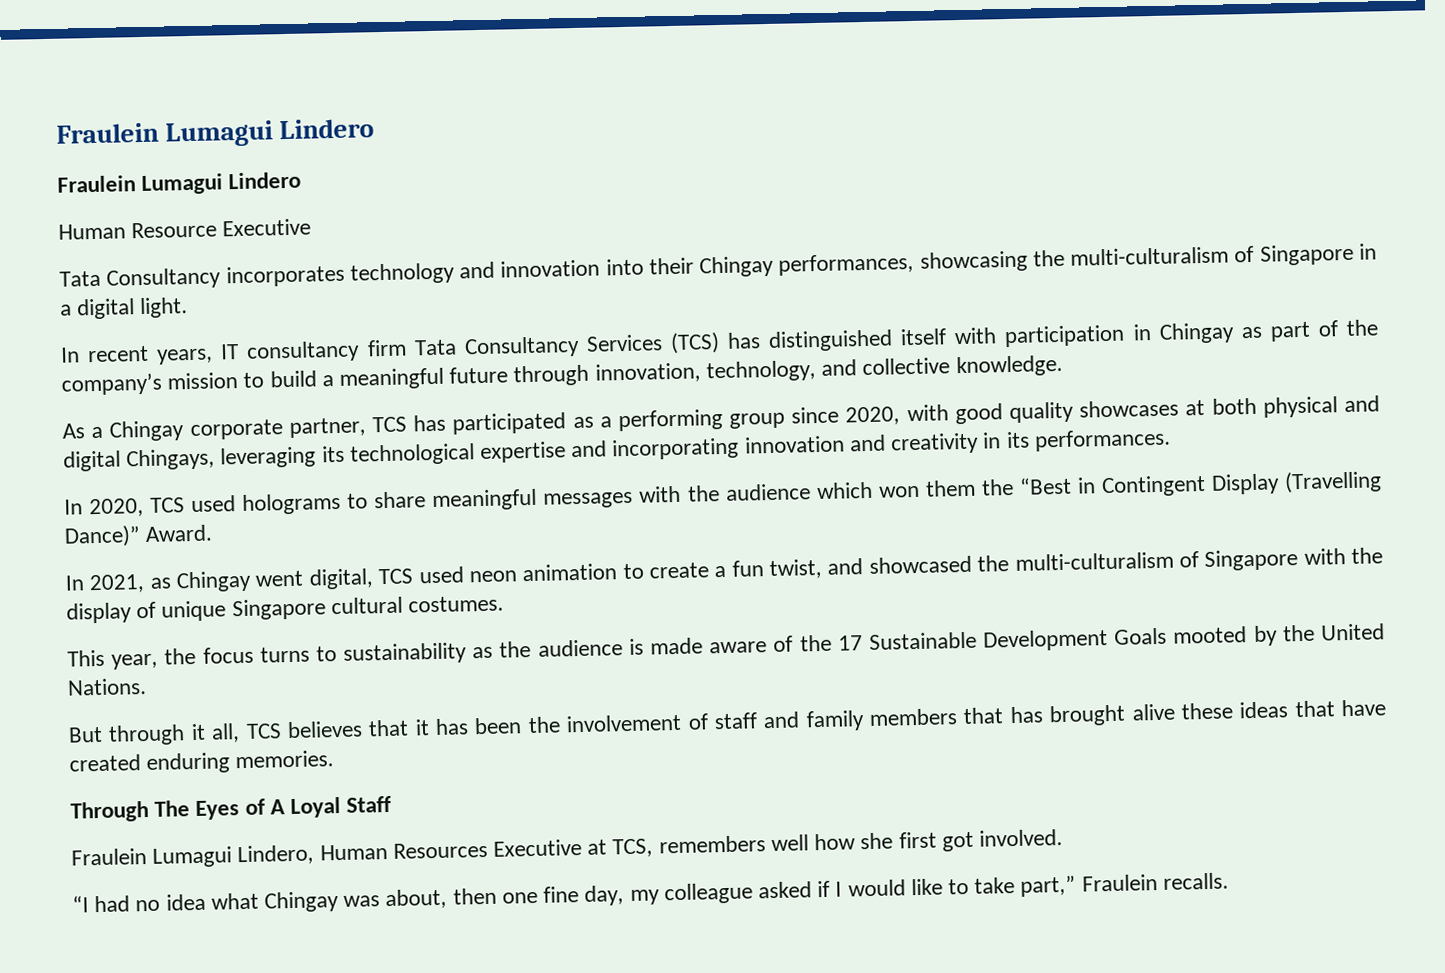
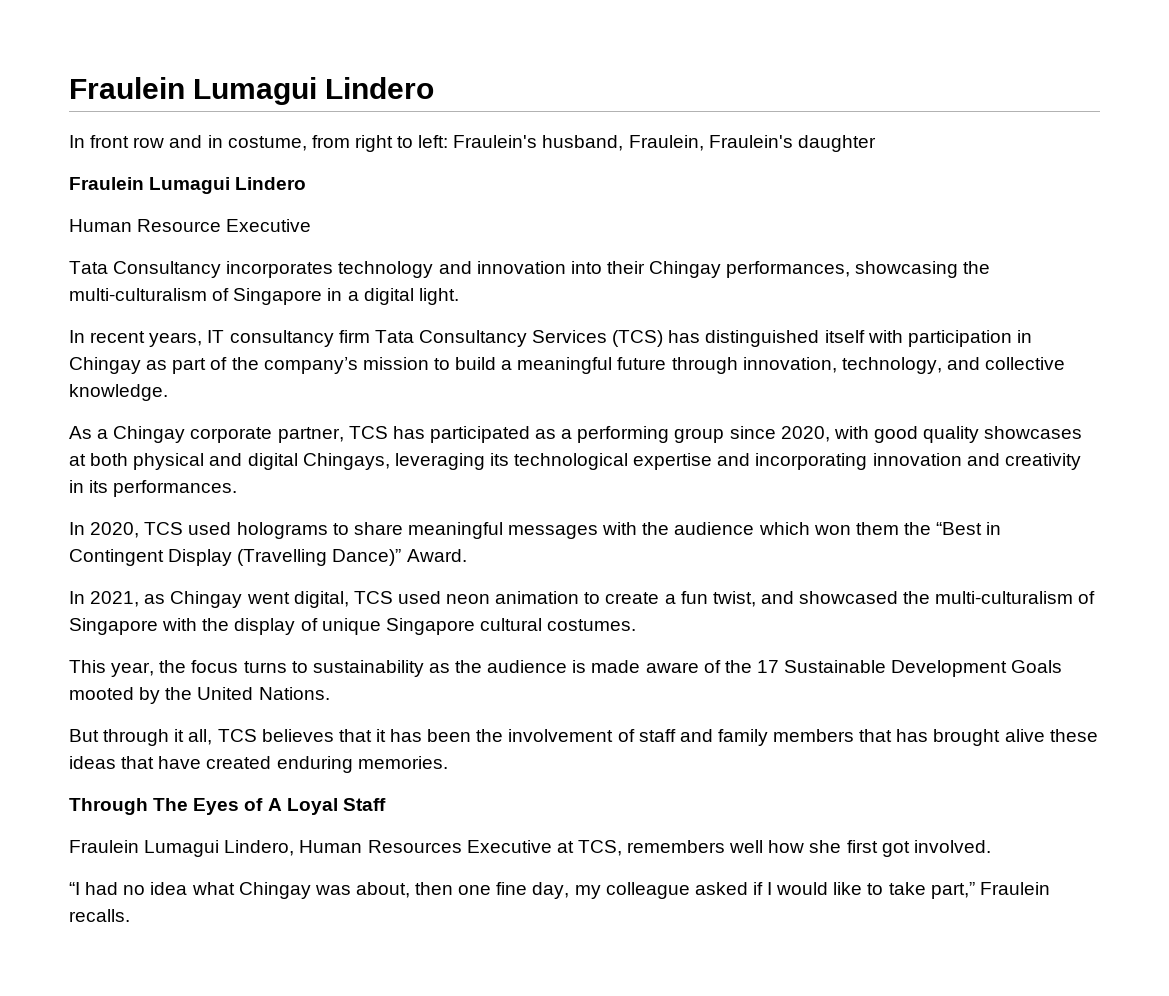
[56,118,375,148] Fraulein Lumagui Lindero -> [69,77,435,105] [69,135,876,152] Fraulein Lumagui Lindero // In front row and in costume, from right to left: Fraulein's husband, Fraulein, Fraulein's daughter

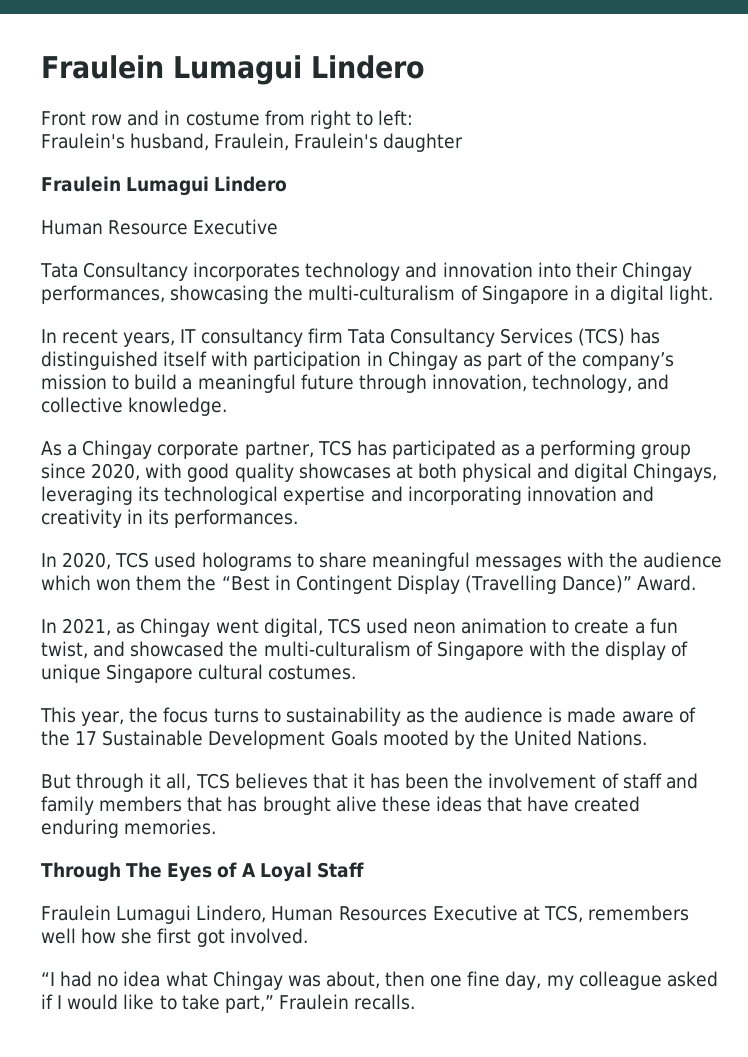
[69,77,435,105] [69,135,130,148] Fraulein Lumagui Lindero // In front -> [41,55,425,85] [41,111,86,126] Fraulein Lumagui Lindero // Front
[227,136,307,151] costume, -> [185,111,260,126] costume
(449, 141) none -> (414, 118) //

